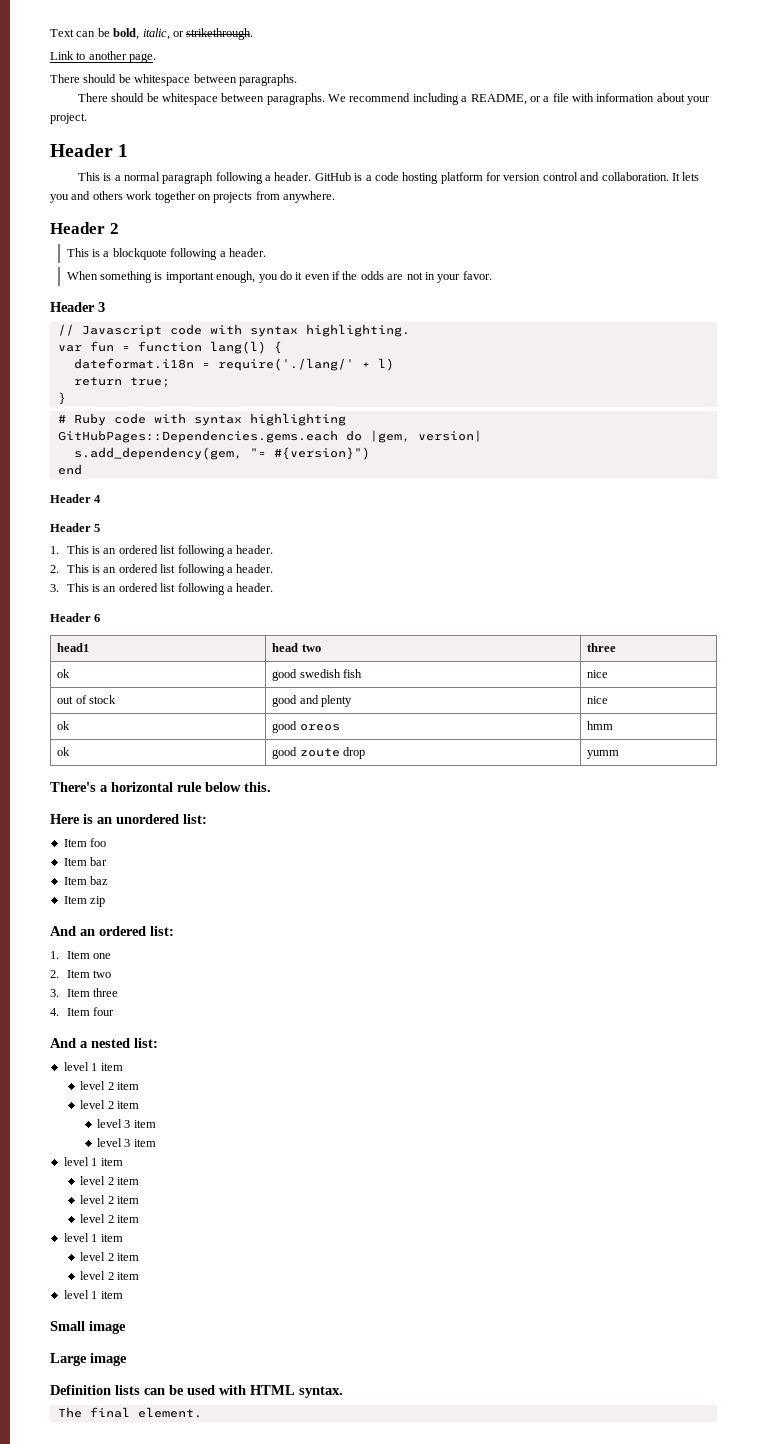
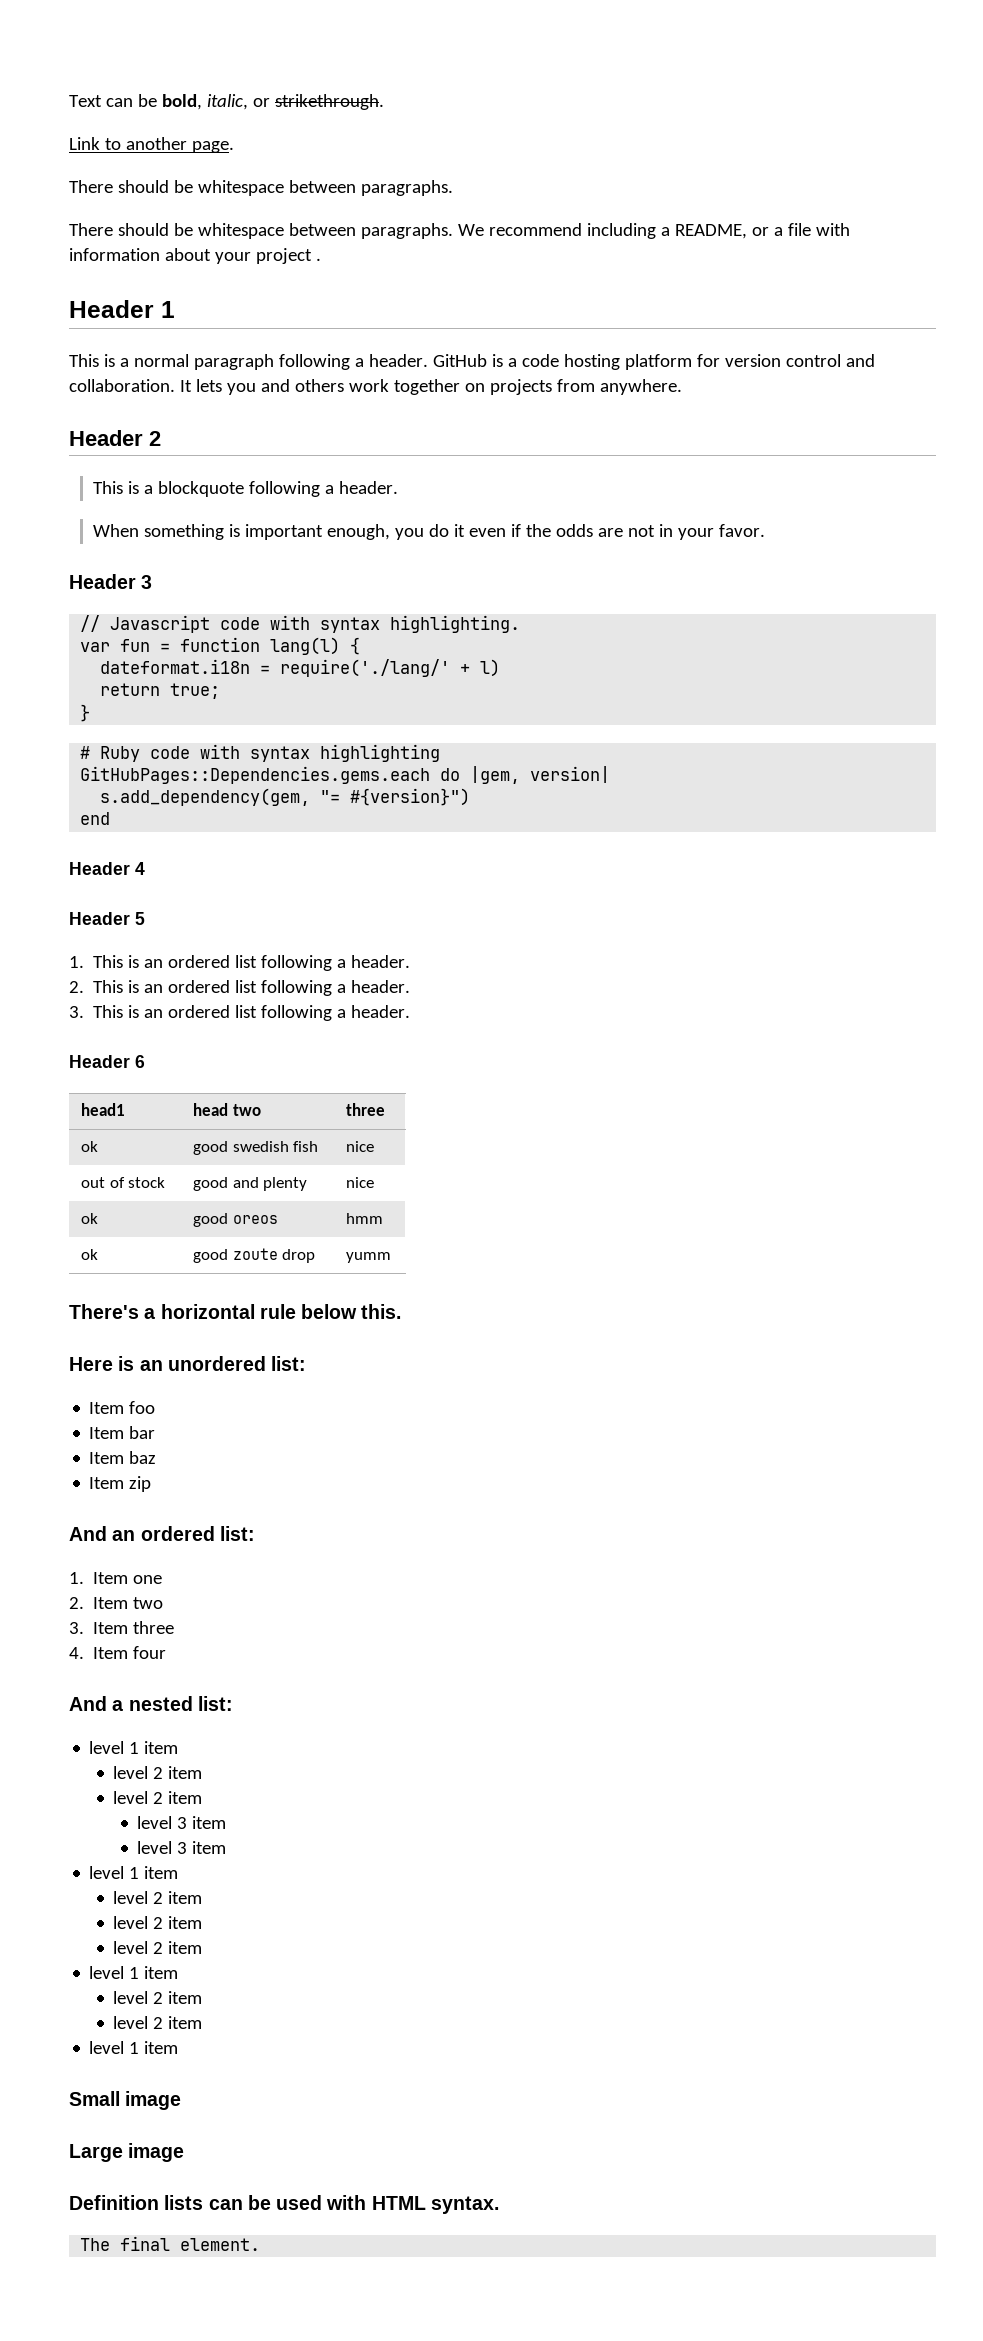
[50,113,87,124] project. -> [255,248,321,264] project .

